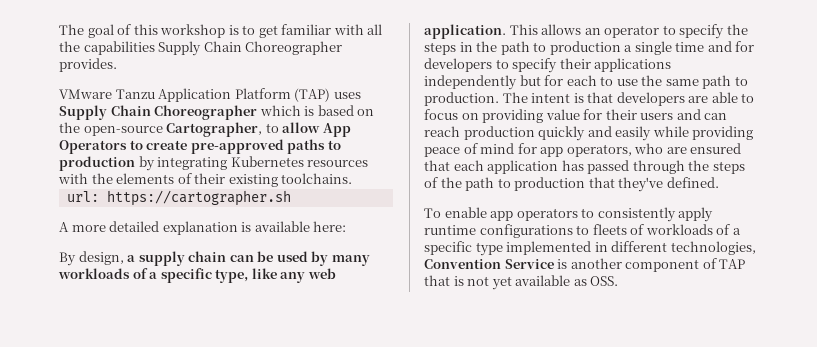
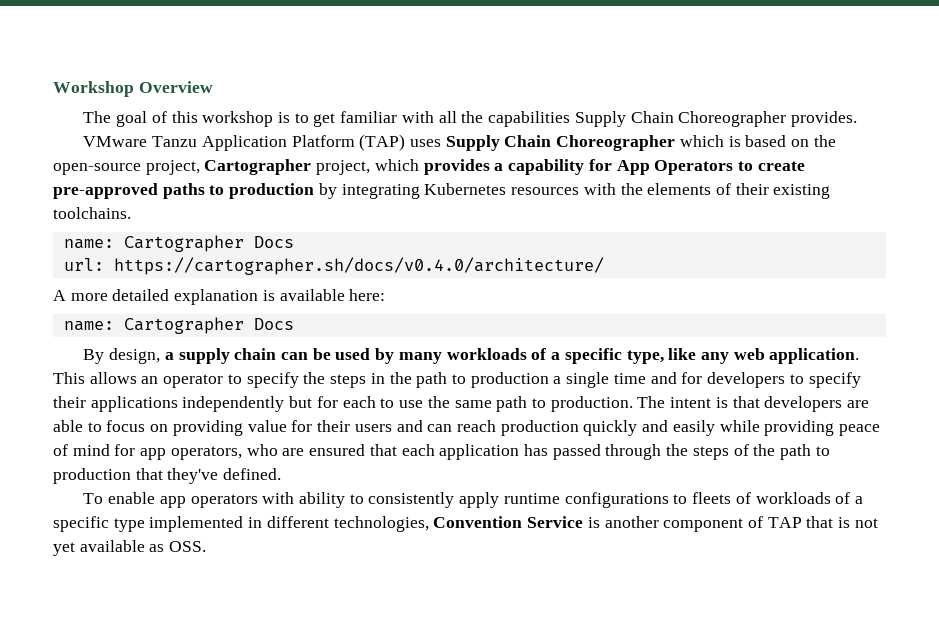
(59, 29) none -> [53,81,213,97] Workshop Overview //
[166,122,321,137] Cartographer, to allow -> [145,159,612,175] project, Cartographer project, which provides a capability for
(353, 178) none -> [63,235,294,252] // name: Cartographer Docs
[106,190,291,206] https://cartographer.sh -> [113,257,604,275] https://cartographer.sh/docs/v0.4.0/architecture/
(347, 226) none -> [63,317,294,334] // name: Cartographer Docs
(578, 214) none -> [262,492,345,508] with ability

